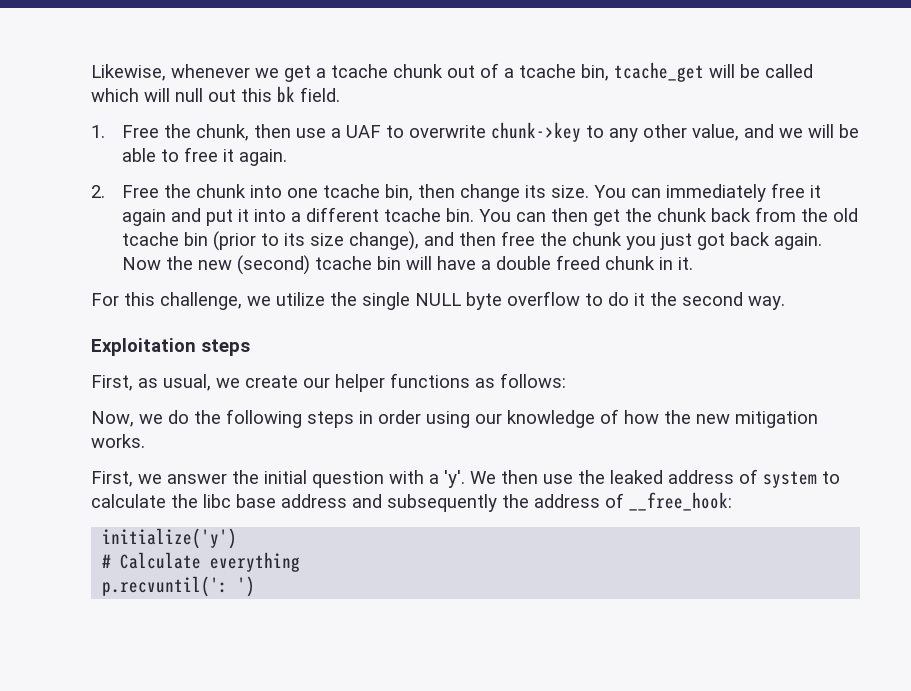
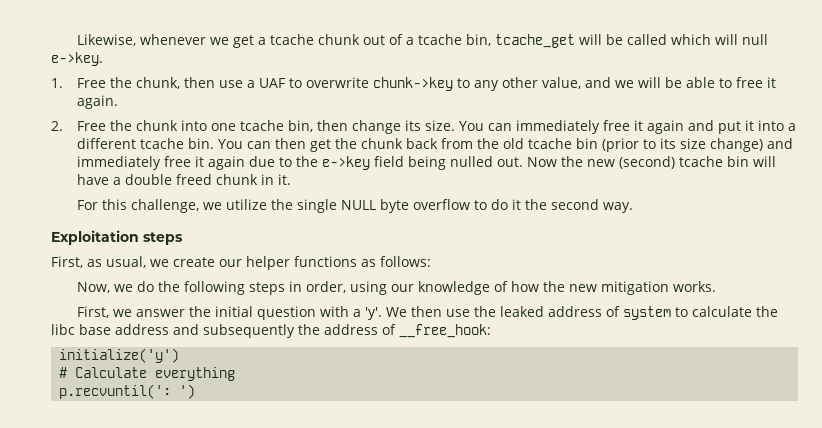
[208,86,340,103] out this bk field. -> [51,52,103,66] e->key.
[348,231,822,251] change), and then free the chunk you just got back again. -> [710,138,794,152] [77,156,524,170] change) and immediately free it again due to the e->key field being nulled out.
[378,410,421,424] order -> [306,281,347,293] order,

